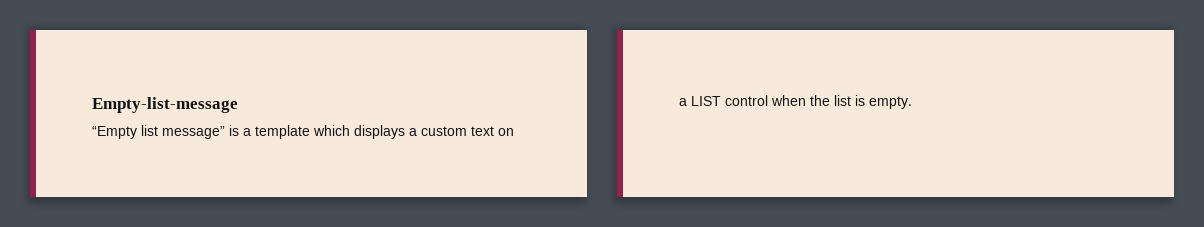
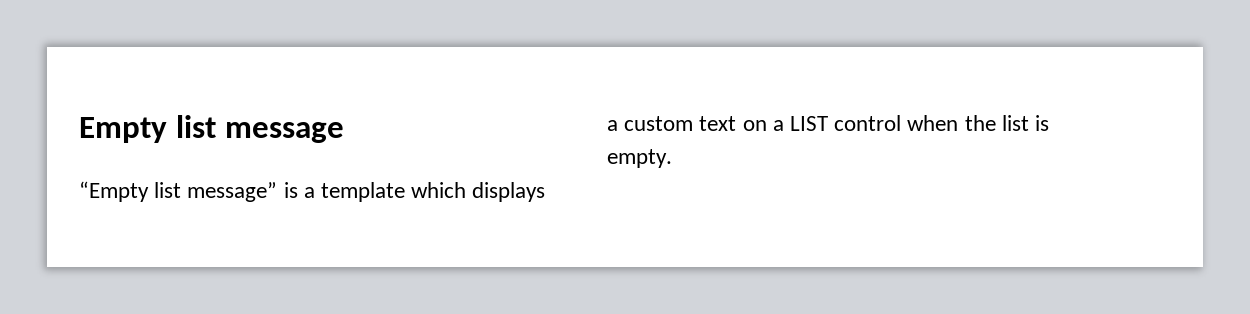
[92,97,238,113] Empty-list-message -> [79,115,344,143] Empty list message

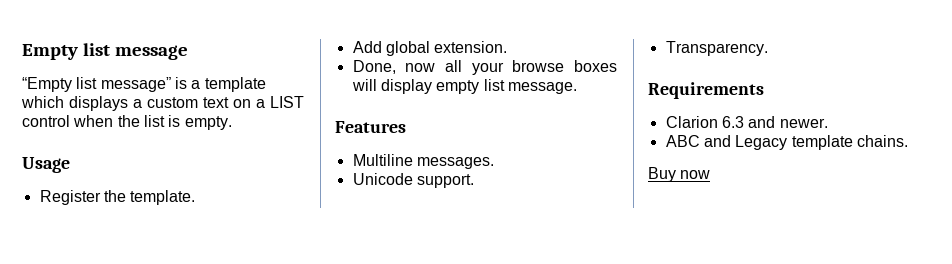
(672, 158) none -> [22,157,70,173] [39,190,196,205] [352,41,508,56] [352,60,617,75] [351,79,577,94] [335,121,406,133] [352,154,494,169] [352,173,474,188] [665,41,768,56] [648,82,764,99] [665,116,828,128] [665,135,908,150] [648,167,711,182] // Usage // Register the template. // Add global extension. // Done, now all your browse boxes will display empty list message. // Features // Multiline messages. // Unicode support. // Transparency. // Requirements // Clarion 6.3 and newer. // ABC and Legacy template chains. // Buy now

